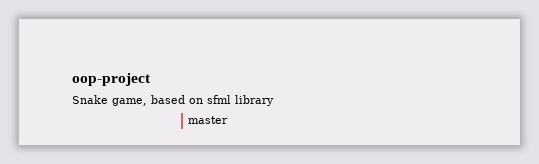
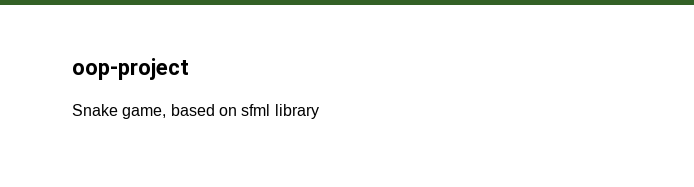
[188,116,229,124] // master -> (319, 111) none

